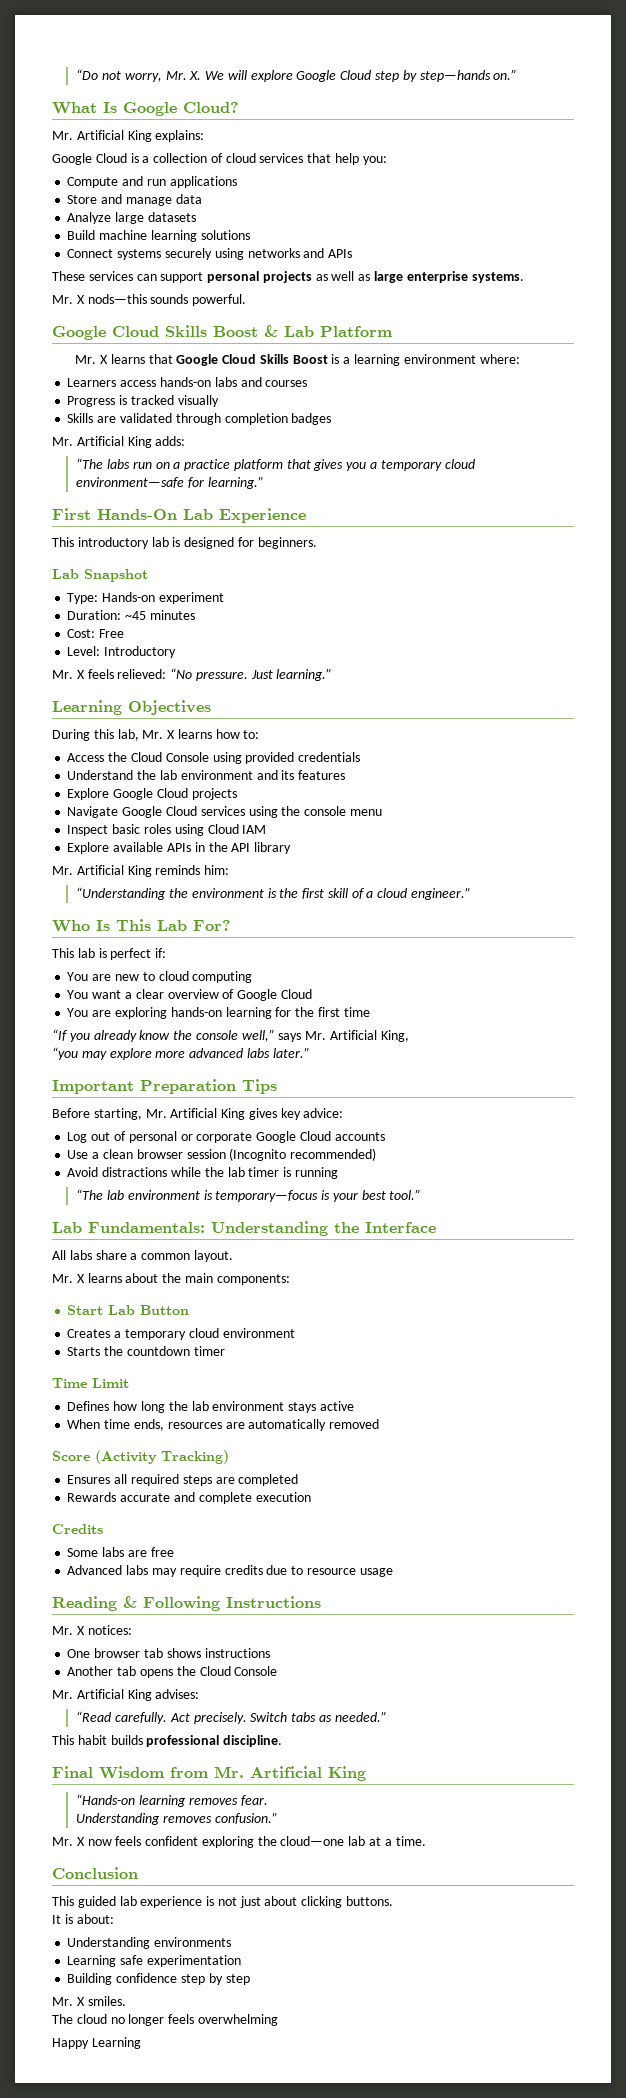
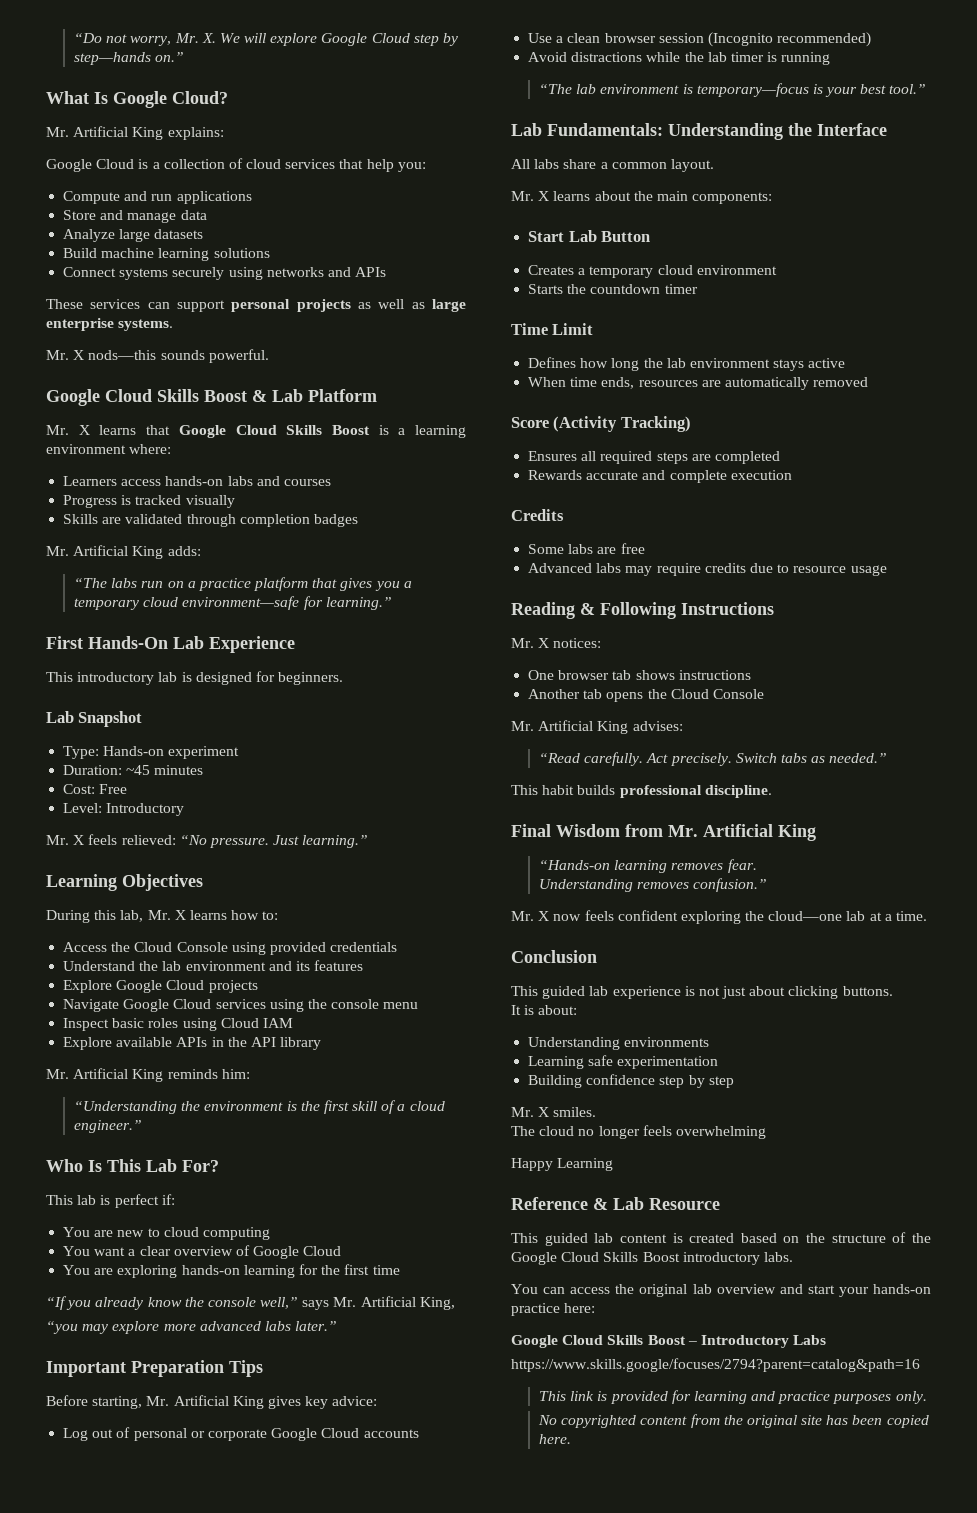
(141, 2043) none -> [511,1197,720,1210] [511,1232,931,1246] [511,1252,793,1265] [511,1284,931,1297] [511,1303,596,1316] [511,1335,827,1348] [511,1358,920,1372] [538,1390,927,1404] [537,1414,929,1428] [538,1434,571,1444] // Reference & Lab Resource // This guided lab content is created based on the structure of the Google Cloud Skills Boost introductory labs. // You can access the original lab overview and start your hands-on practice here: // Google Cloud Skills Boost – Introductory Labs // https://www.skills.google/focuses/2794?parent=catalog&path=16 // This link is provided for learning and practice purposes only. // No copyrighted content from the original site has been copied here.

